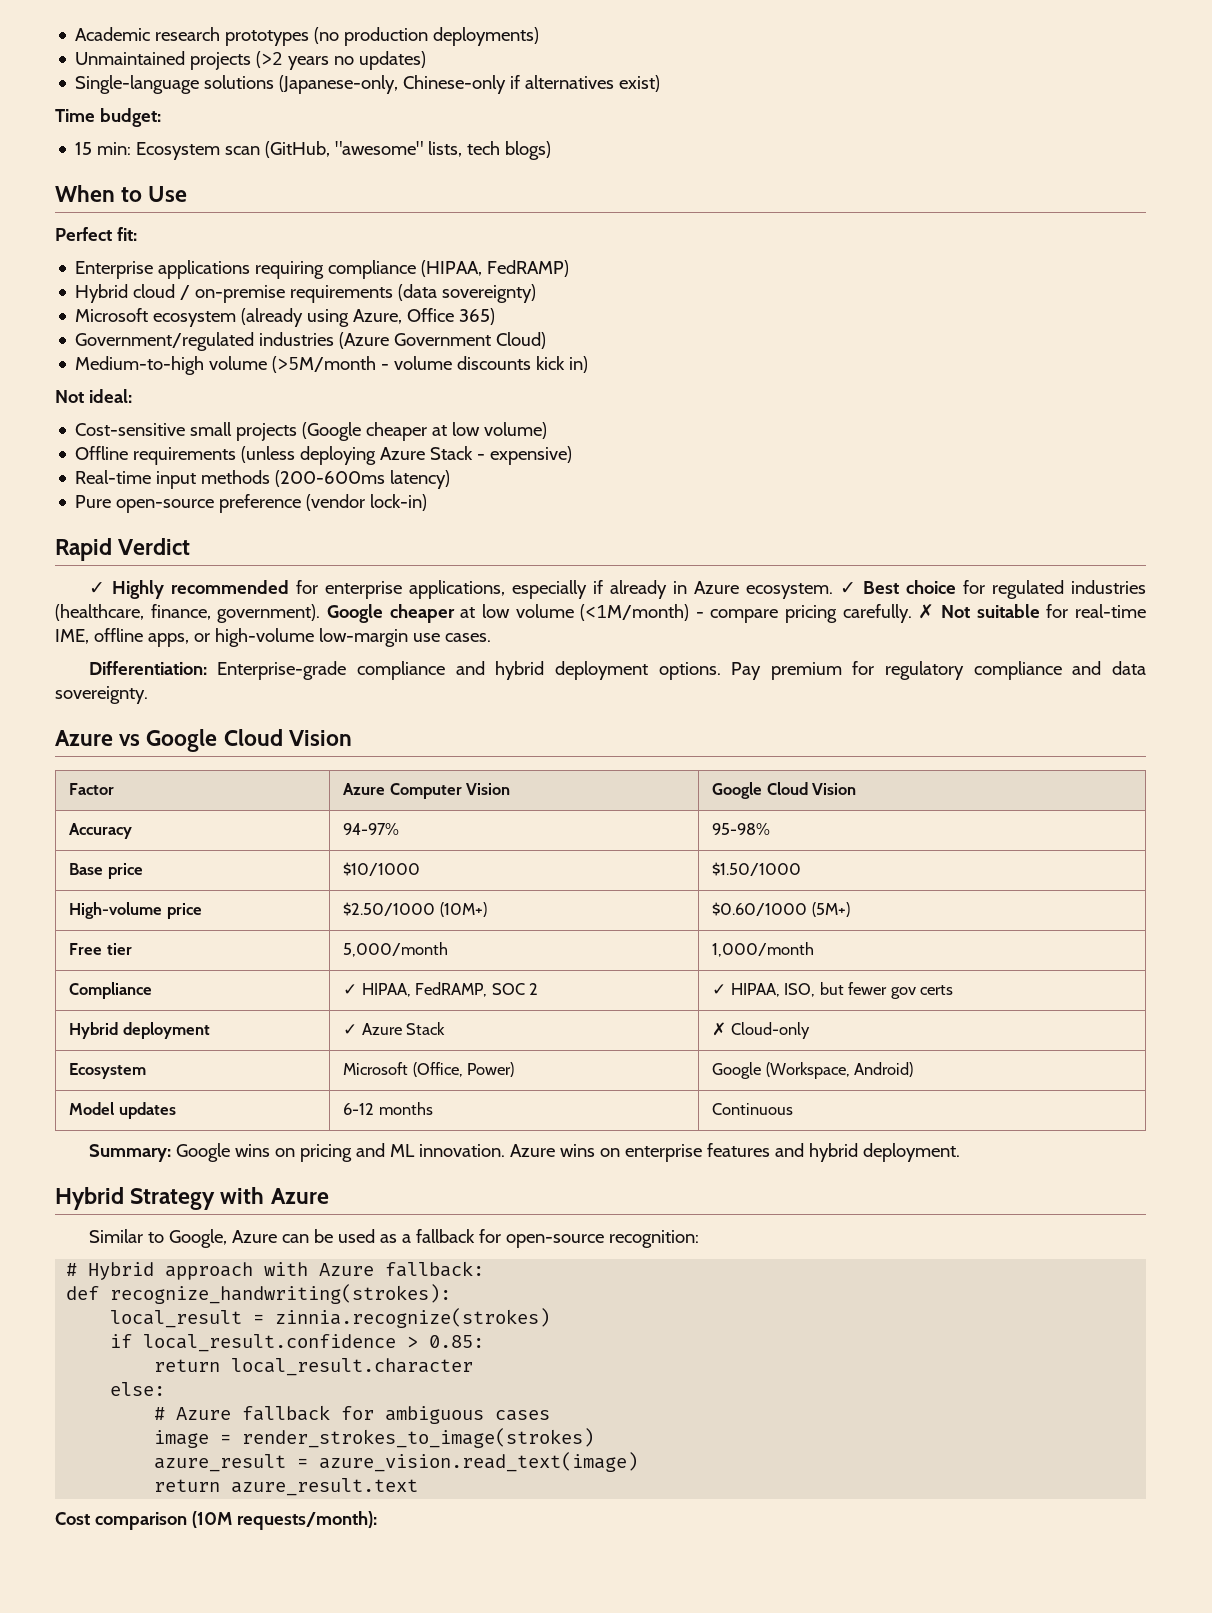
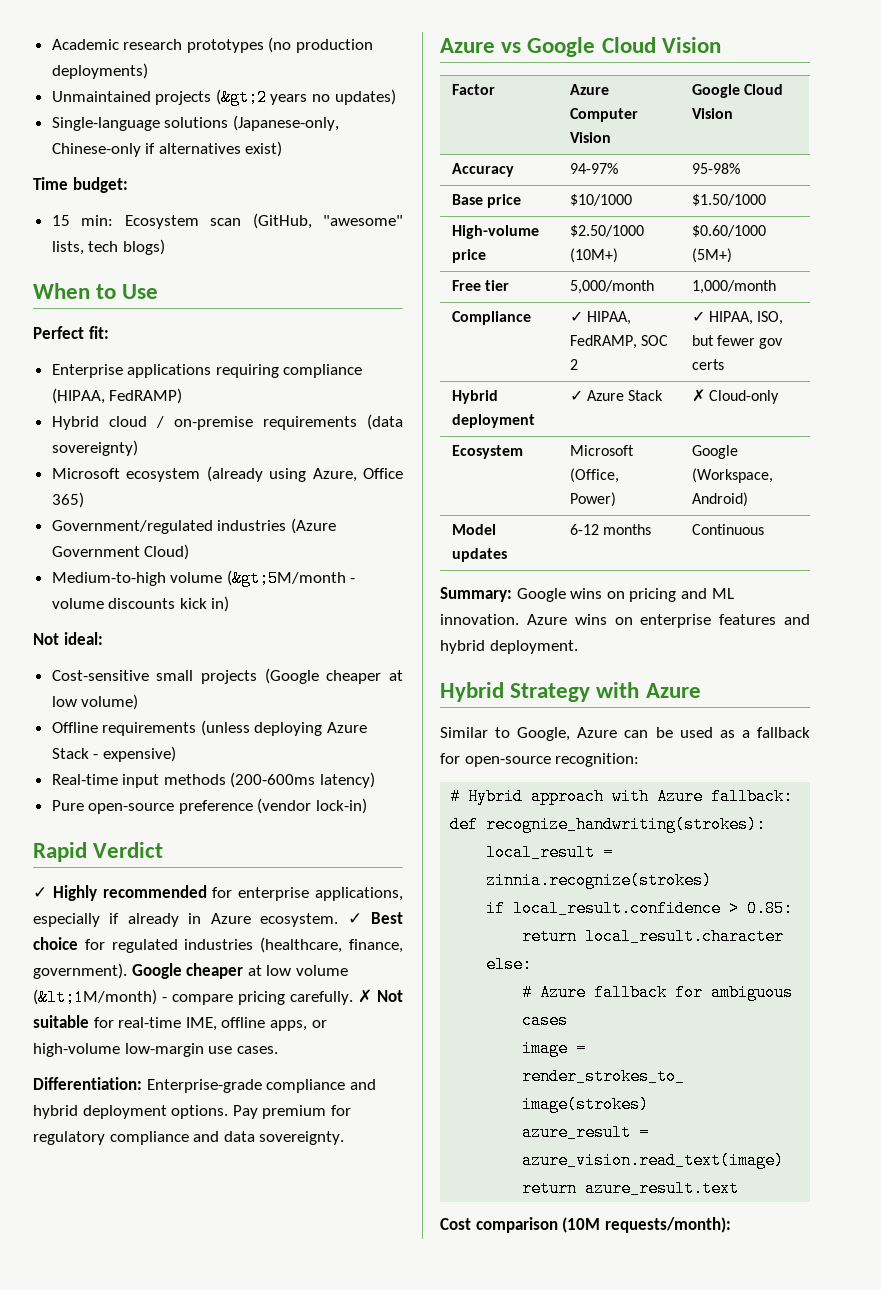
[256,51,284,68] (>2 -> [215,89,267,106] (&gt;2
[272,356,377,373] (>5M/month -> [226,570,346,587] (&gt;5M/month
[580,604,690,621] (<1M/month) -> [33,989,157,1006] (&lt;1M/month)

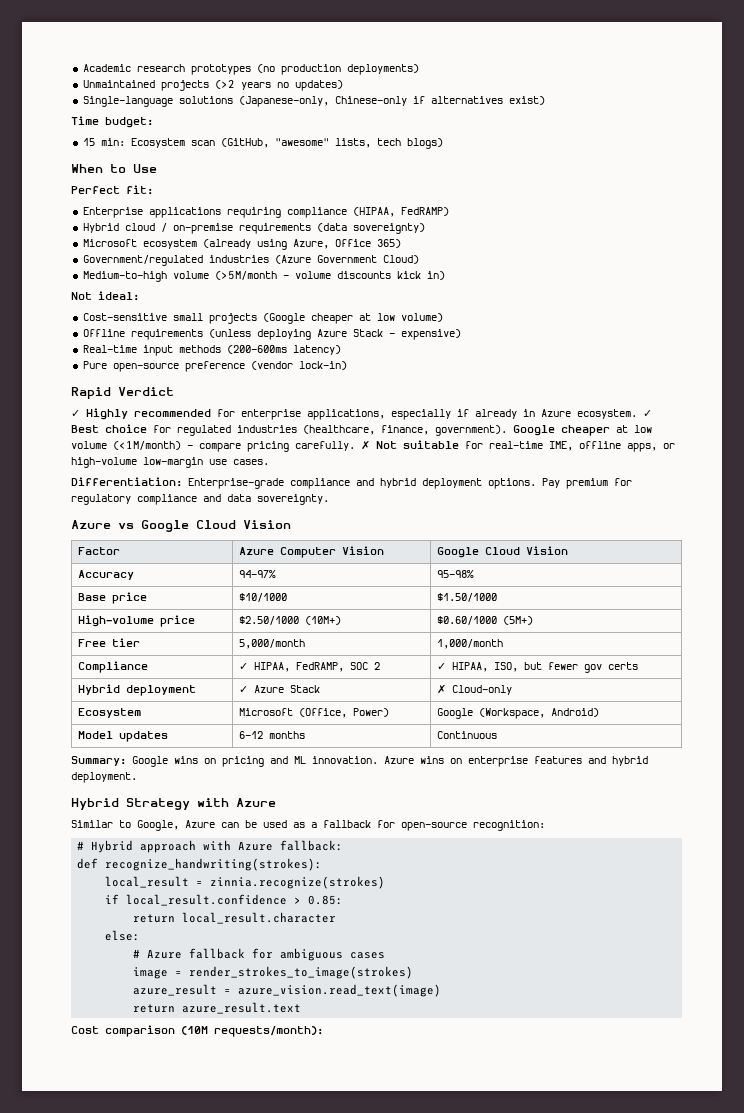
[215,89,267,106] (&gt;2 -> [214,79,235,89] (>2
[226,570,346,587] (&gt;5M/month -> [214,270,277,280] (>5M/month
[33,989,157,1006] (&lt;1M/month) -> [113,440,181,450] (<1M/month)

